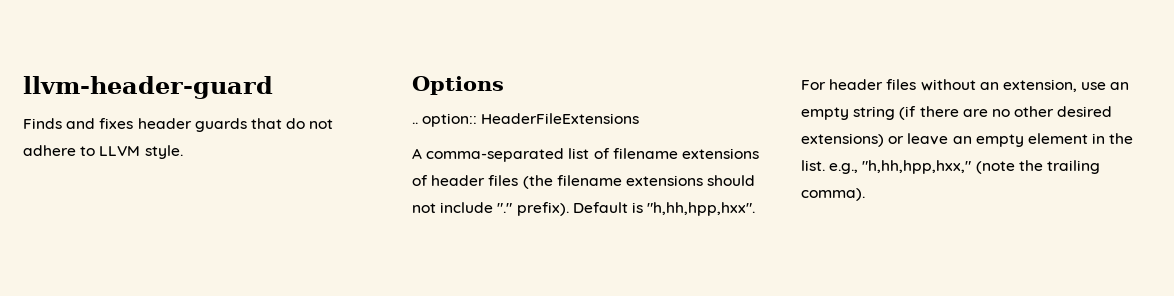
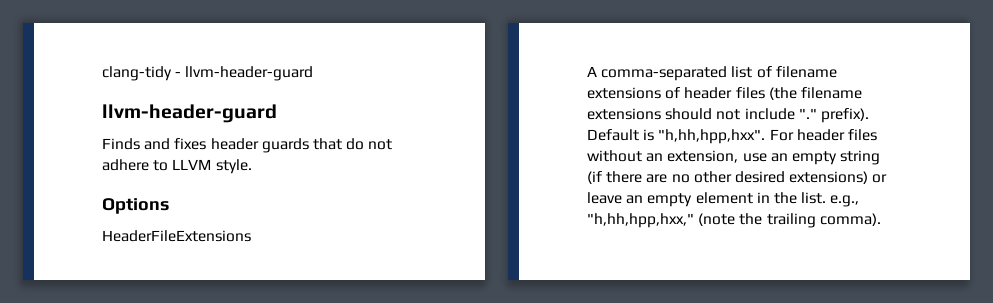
(23, 87) none -> [102,66,314,81] clang-tidy - llvm-header-guard //
[412,113,478,127] .. option:: -> (169, 206) none

